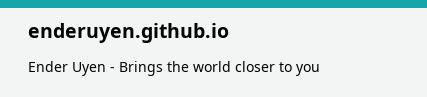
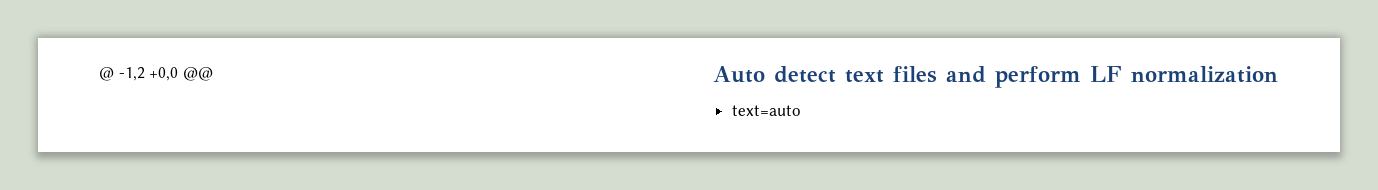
[28,23,229,43] [28,61,320,76] enderuyen.github.io // Ender Uyen - Brings the world closer to you -> [99,67,213,81] [713,66,1278,88] [731,105,801,116] @ -1,2 +0,0 @@ // Auto detect text files and perform LF normalization // text=auto

